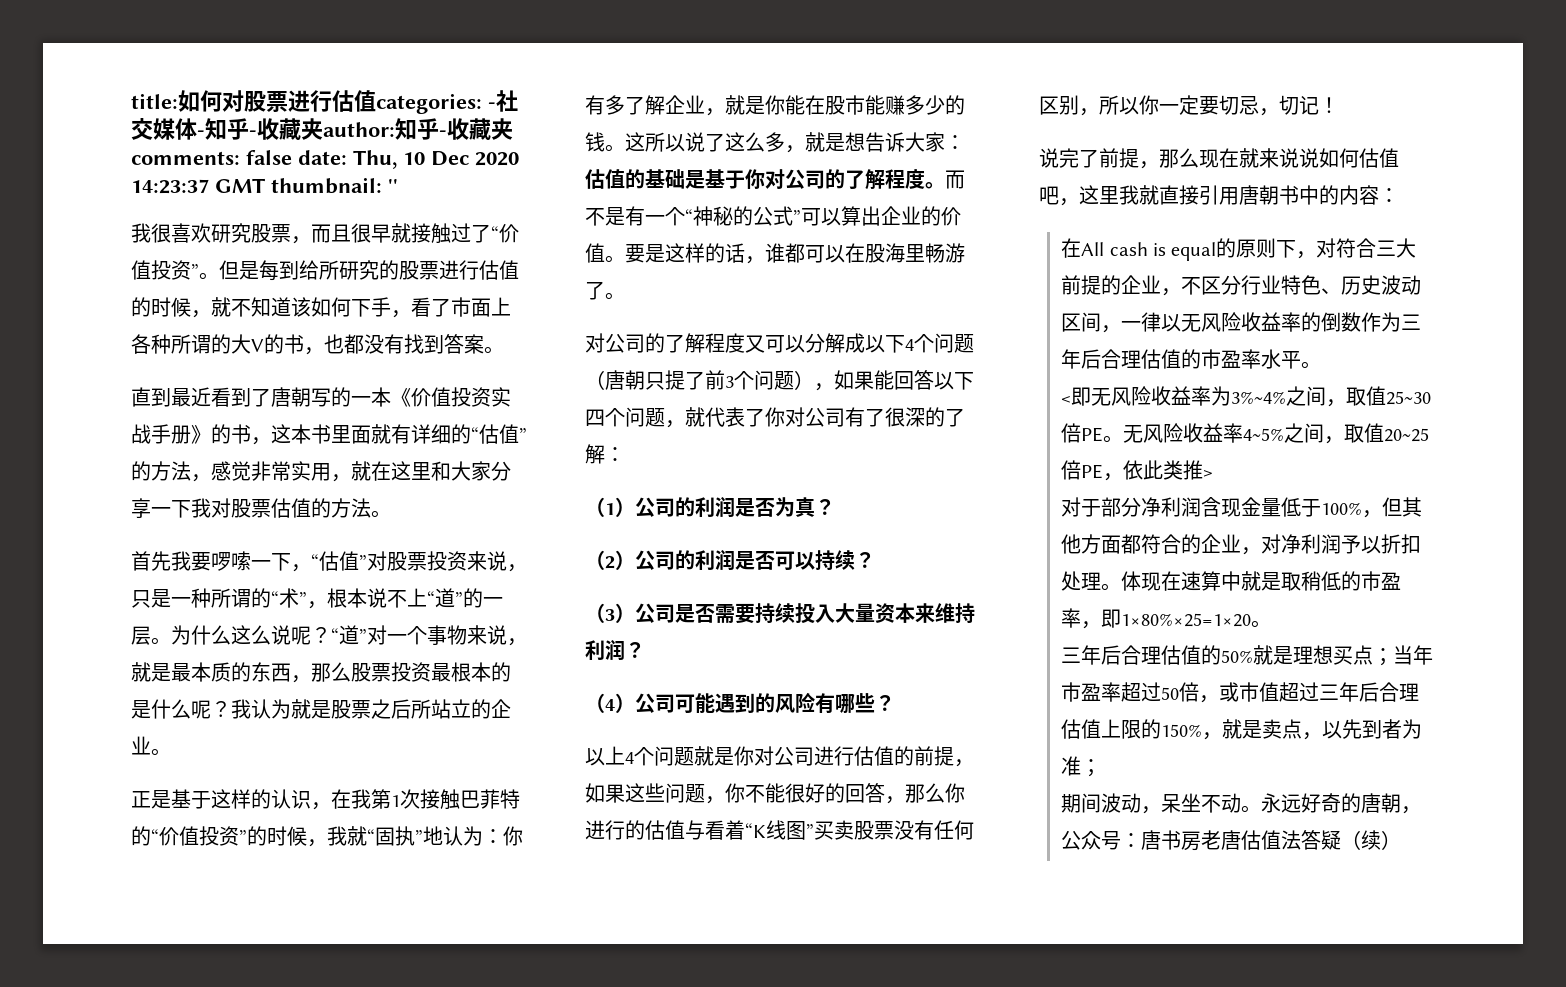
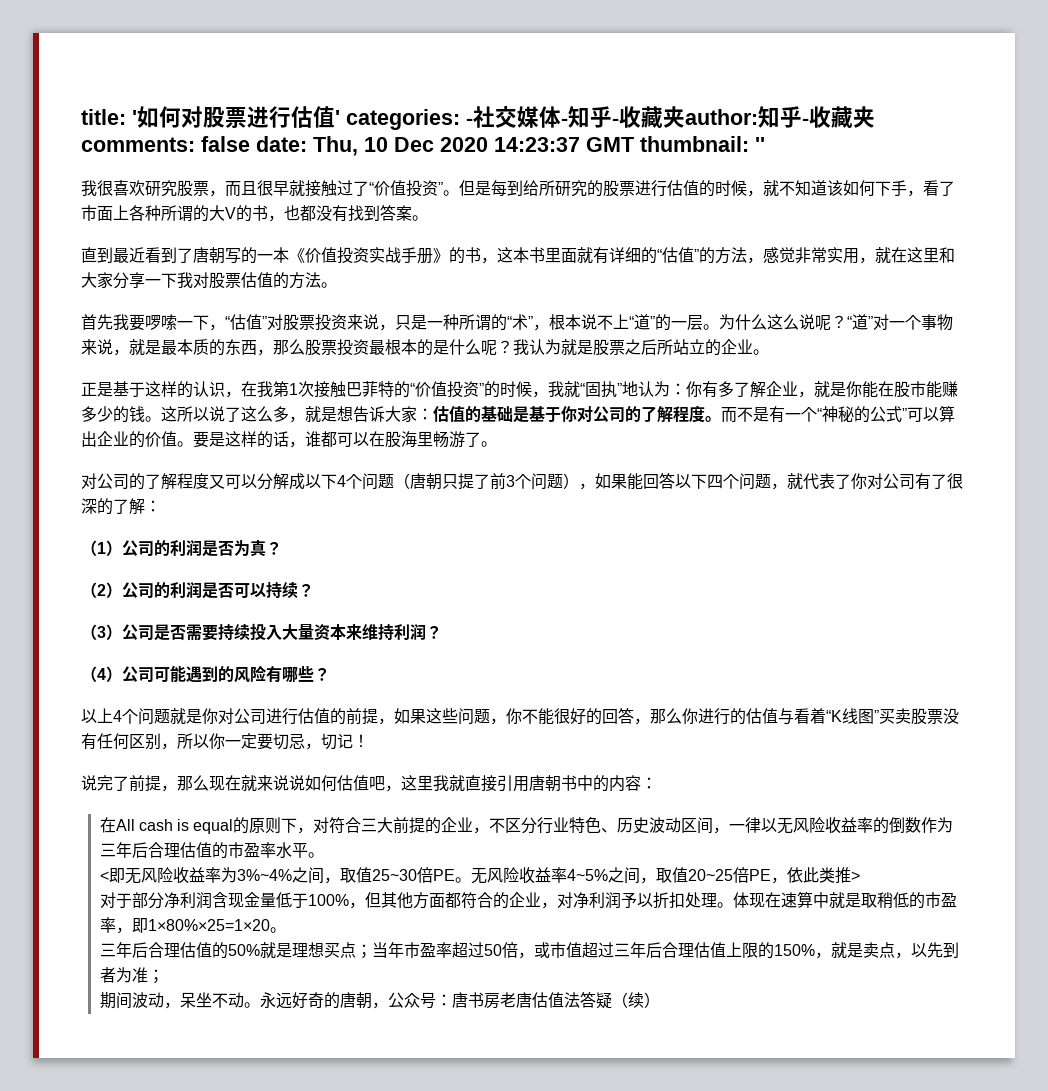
(178, 101) none -> [132,110,137,125] '
(376, 101) none -> [335,110,340,125] '

